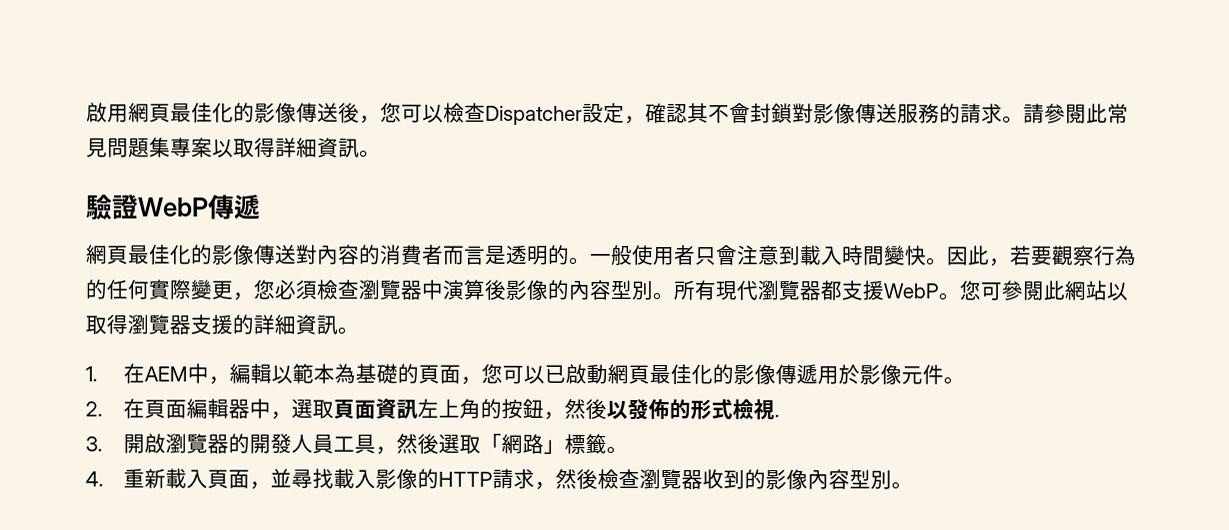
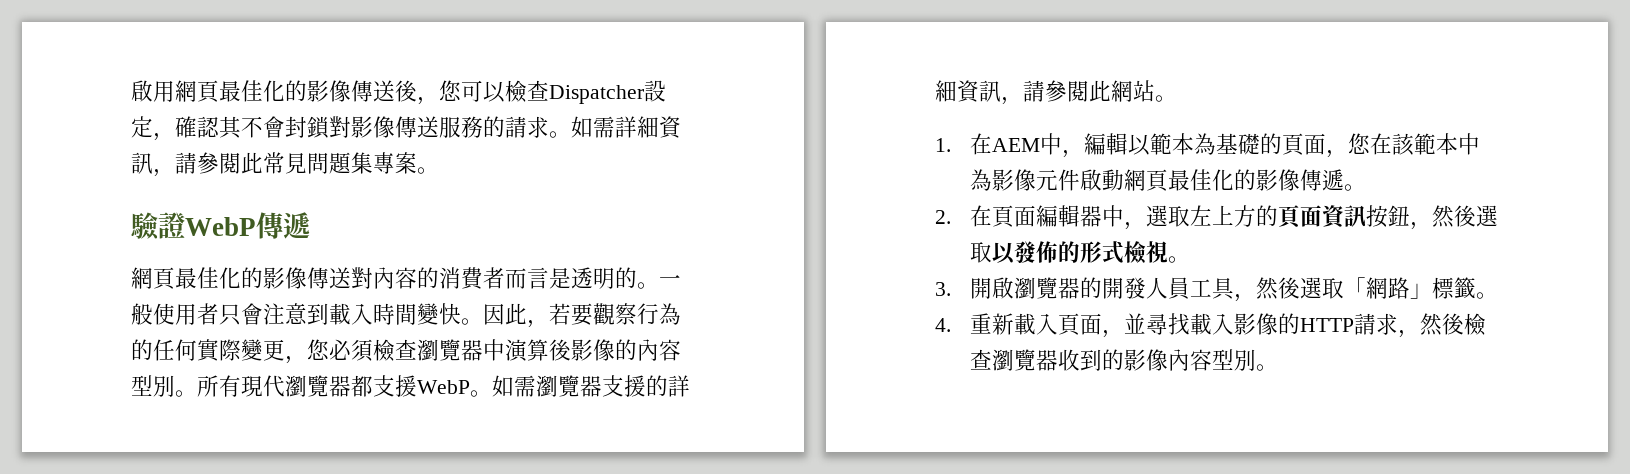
(1024, 119) none -> [571,116,682,139] [131,152,175,177] 如需詳細資訊，
[212,137,360,158] 以取得詳細資訊 -> (417, 163) none
[959,280,1128,301] [85,314,128,335] 您可參閱此網站以取得 -> [492,375,536,397] 如需
(338, 325) none -> [1001,80,1155,105] ，請參閱此網站
[501,364,566,384] 可以已 -> [1369,133,1480,156] [969,169,1080,191] 在該範本中為影像元件
[816,364,944,385] 用於影像元件 -> (1344, 180) none
[332,398,502,420] 頁面資訊左上角的 -> [1189,205,1366,229] 左上方的頁面資訊
(607, 408) none -> [1475,205,1498,227] [969,242,992,263] 選取
[773,414,780,418] . -> [1167,256,1190,263] 。

